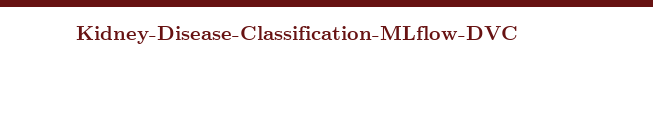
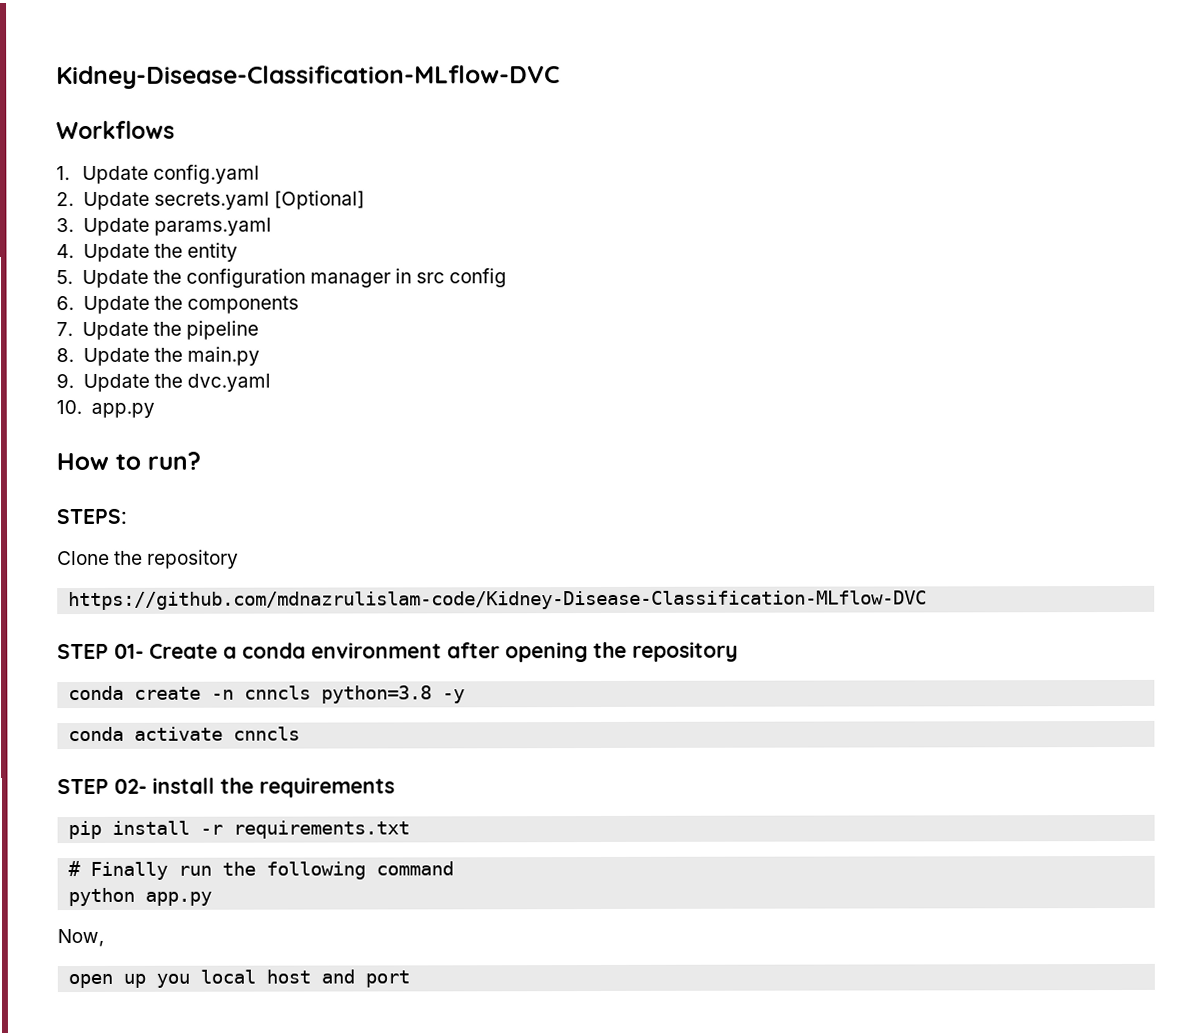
(518, 34) none -> [56,120,175,140] [56,164,260,184] [56,190,365,210] [56,217,272,236] [56,242,238,262] [56,268,508,288] [56,295,299,314] [56,320,259,340] [56,346,260,366] [56,373,271,392] [56,399,155,418] [56,451,201,471] [56,508,128,525] [57,549,240,569] [68,590,928,611] [57,641,738,663] [68,685,466,704] [68,726,301,742] [57,777,395,798] [68,820,411,840] [68,860,455,880] [68,887,213,907] [57,928,104,948] [68,969,411,989] // Workflows // 1. Update config.yaml // 2. Update secrets.yaml [Optional] // 3. Update params.yaml // 4. Update the entity // 5. Update the configuration manager in src config // 6. Update the components // 7. Update the pipeline // 8. Update the main.py // 9. Update the dvc.yaml // 10. app.py // How to run? // STEPS: // Clone the repository // https://github.com/mdnazrulislam-code/Kidney-Disease-Classification-MLflow-DVC // STEP 01- Create a conda environment after opening the repository // conda create -n cnncls python=3.8 -y // conda activate cnncls // STEP 02- install the requirements // pip install -r requirements.txt // # Finally run the following command // python app.py // Now, // open up you local host and port

